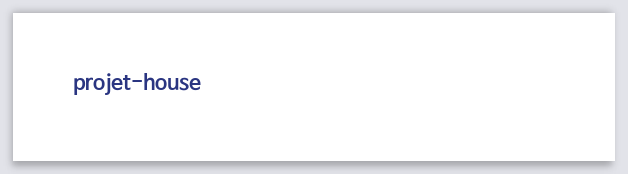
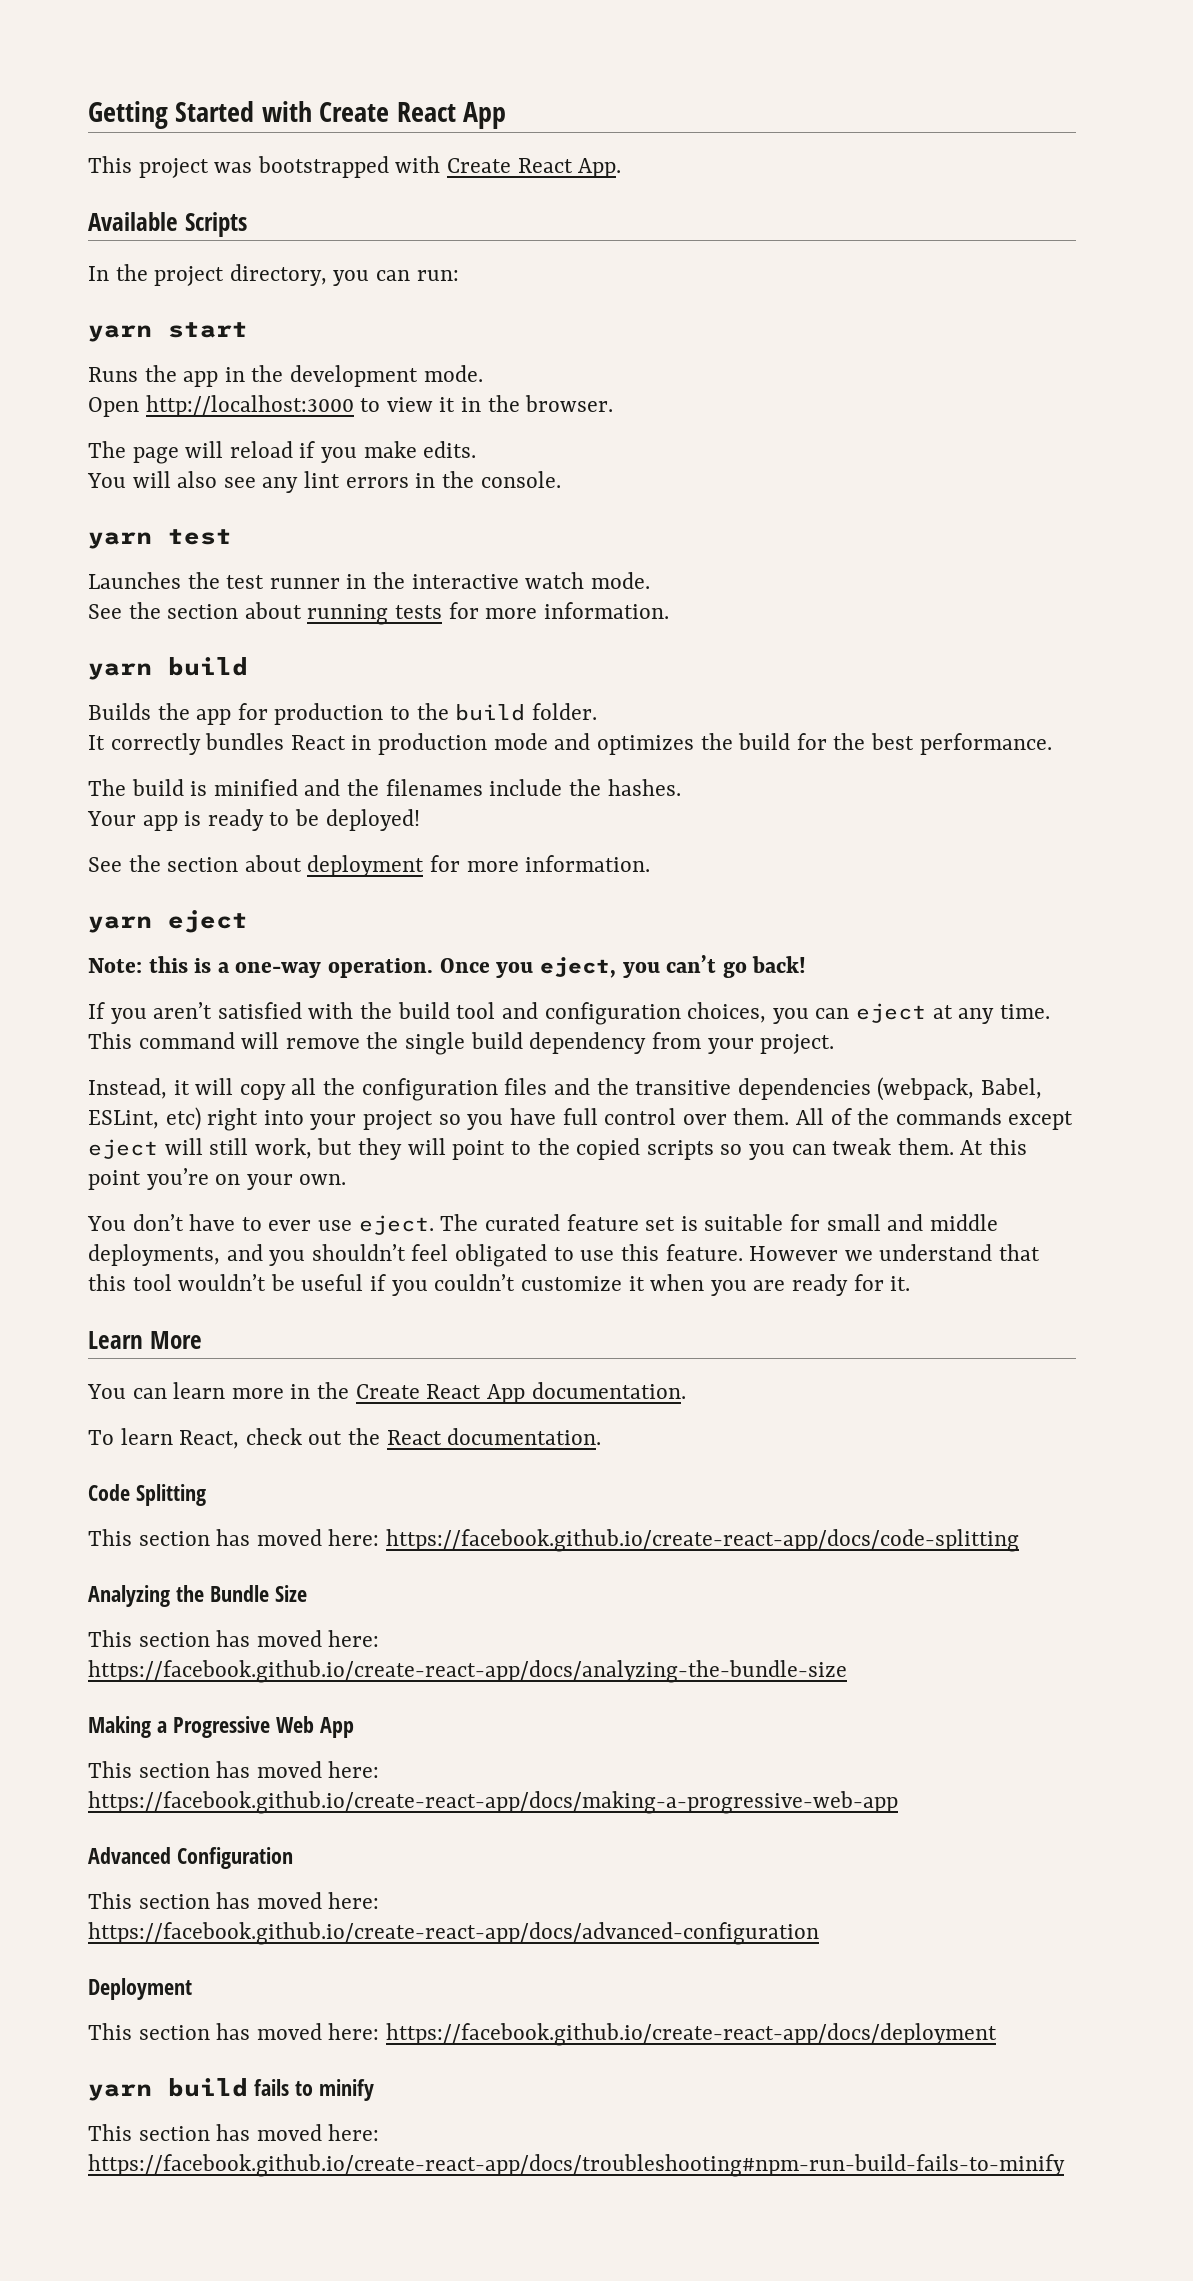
[73,73,201,96] projet-house -> [88,101,507,129] [88,156,622,178] [88,212,247,237] [88,264,459,286] [88,322,248,342] [88,365,483,387] [88,395,614,417] [88,441,477,464] [87,471,561,493] [88,529,232,549] [88,572,650,589] [88,602,669,625] [88,657,248,680] [88,703,597,725] [88,733,1052,755] [88,779,681,796] [87,809,420,831] [88,855,651,877] [88,910,248,933] [88,955,807,978] [88,1002,1050,1025] [88,1032,835,1055] [88,1077,1042,1101] [88,1107,1074,1131] [88,1138,1028,1160] [88,1168,347,1190] [87,1214,998,1235] [88,1244,1040,1267] [88,1274,911,1296] [88,1331,202,1349] [87,1382,686,1404] [88,1428,602,1449] [88,1484,206,1506] [88,1529,1020,1552] [88,1585,307,1607] [88,1630,380,1647] [88,1660,847,1683] [88,1716,354,1738] [88,1761,380,1778] [88,1791,898,1814] [88,1847,293,1869] [88,1892,380,1909] [88,1922,819,1945] [88,1978,192,2000] [88,2023,998,2046] [88,2078,374,2101] [88,2124,380,2141] [88,2154,1065,2177] Getting Started with Create React App // This project was bootstrapped with Create React App. // Available Scripts // In the project directory, you can run: // yarn start // Runs the app in the development mode. // Open http://localhost:3000 to view it in the browser. // The page will reload if you make edits. // You will also see any lint errors in the console. // yarn test // Launches the test runner in the interactive watch mode. // See the section about running tests for more information. // yarn build // Builds the app for production to the build folder. // It correctly bundles React in production mode and optimizes the build for the best performance. // The build is minified and the filenames include the hashes. // Your app is ready to be deployed! // See the section about deployment for more information. // yarn eject // Note: this is a one-way operation. Once you eject, you can’t go back! // If you aren’t satisfied with the build tool and configuration choices, you can eject at any time. This command will remove the single build dependency from your project. // Instead, it will copy all the configuration files and the transitive dependencies (webpack, Babel, ESLint, etc) right into your project so you have full control over them. All of the commands except eject will still work, but they will point to the copied scripts so you can tweak them. At this point you’re on your own. // You don’t have to ever use eject. The curated feature set is suitable for small and middle deployments, and you shouldn’t feel obligated to use this feature. However we understand that this tool wouldn’t be useful if you couldn’t customize it when you are ready for it. // Learn More // You can learn more in the Create React App documentation. // To learn React, check out the React documentation. // Code Splitting // This section has moved here: https://facebook.github.io/create-react-app/docs/code-splitting // Analyzing the Bundle Size // This section has moved here: https://facebook.github.io/create-react-app/docs/analyzing-the-bundle-size // Making a Progressive Web App // This section has moved here: https://facebook.github.io/create-react-app/docs/making-a-progressive-web-app // Advanced Configuration // This section has moved here: https://facebook.github.io/create-react-app/docs/advanced-configuration // Deployment // This section has moved here: https://facebook.github.io/create-react-app/docs/deployment // yarn build fails to minify // This section has moved here: https://facebook.github.io/create-react-app/docs/troubleshooting#npm-run-build-fails-to-minify

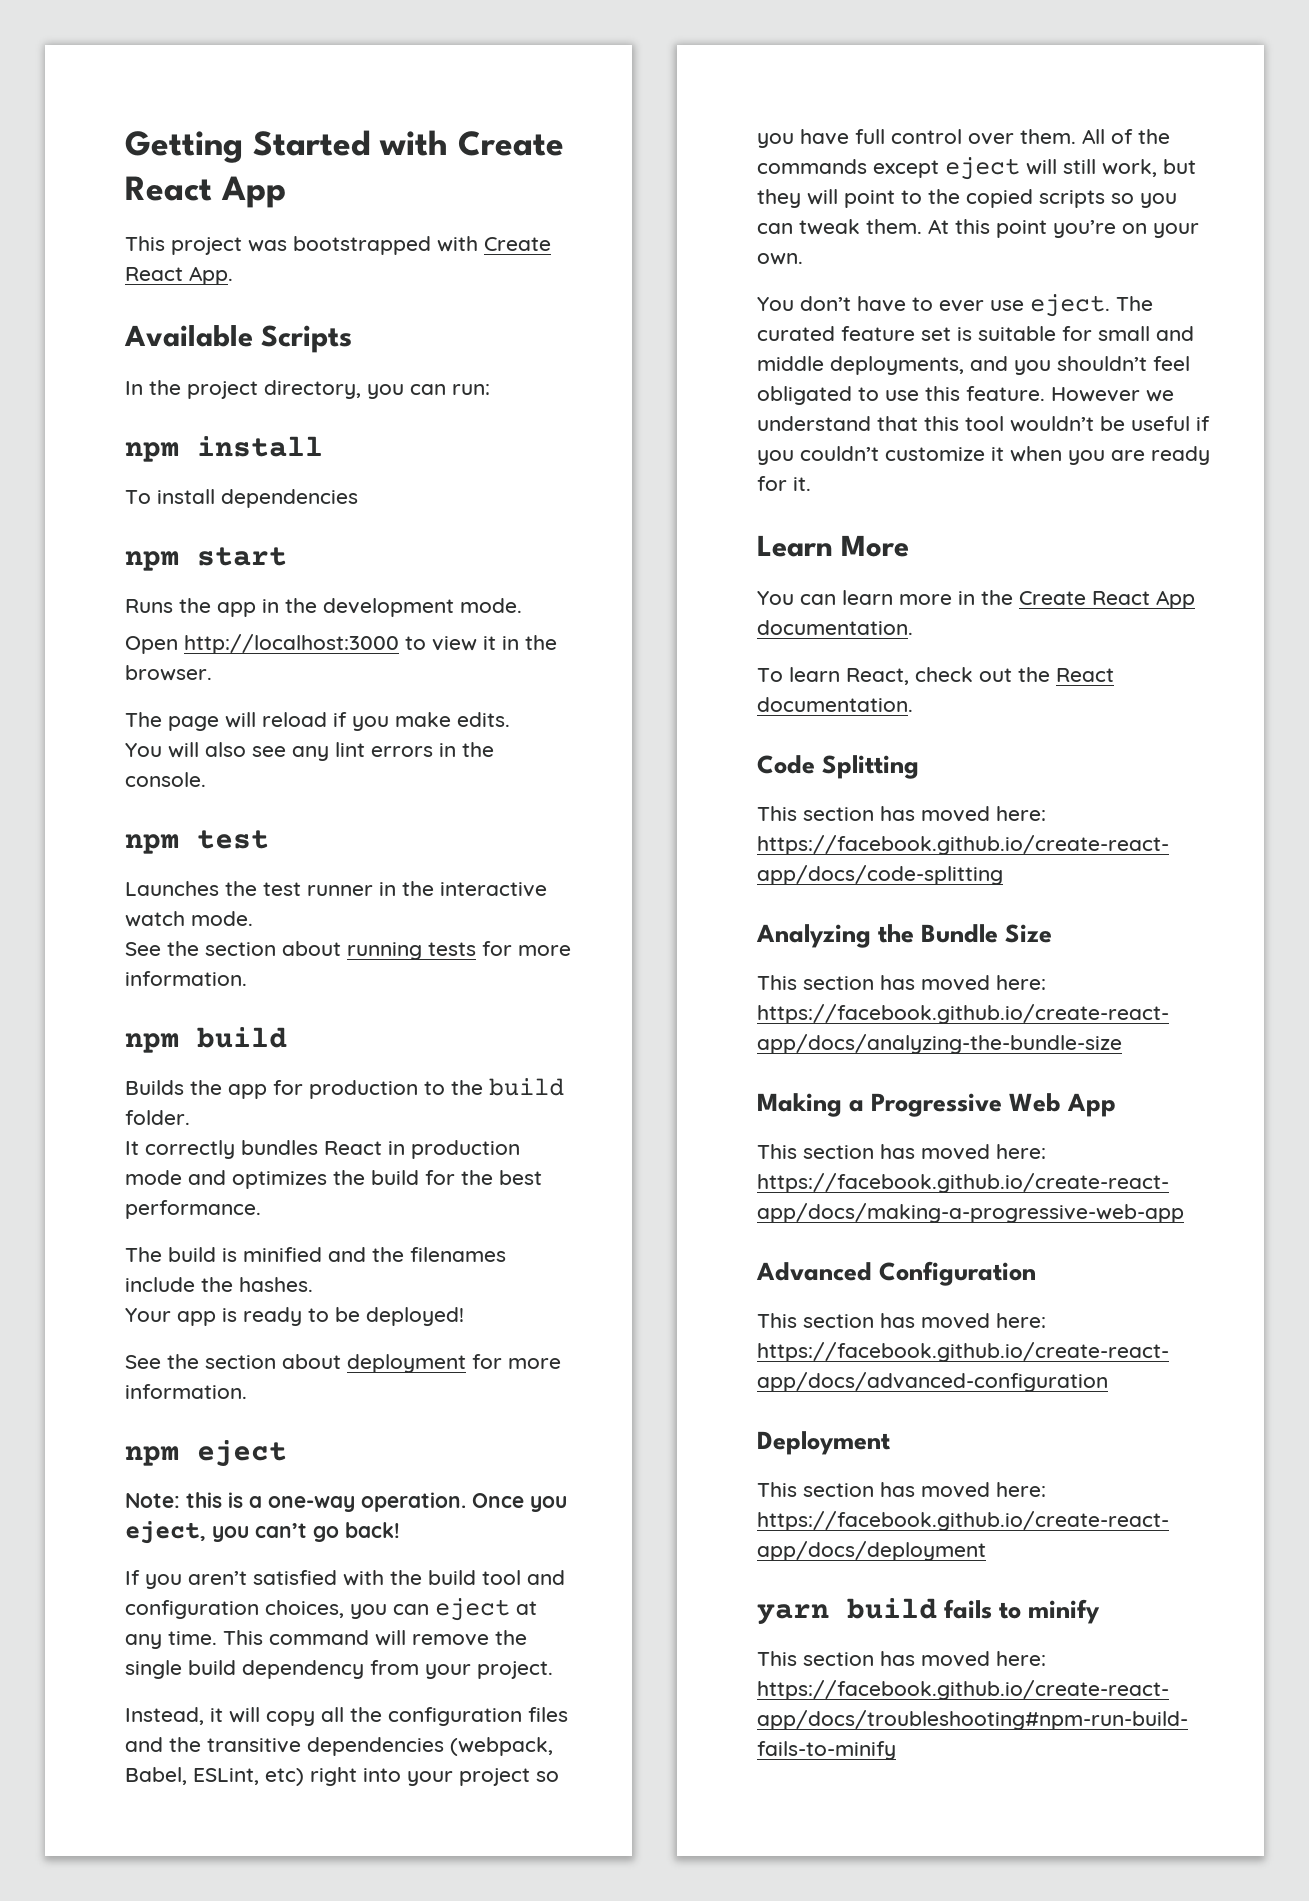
[88,325,152,342] yarn -> [125,436,323,462] [125,489,358,508] [125,551,179,571] npm install // To install dependencies // npm
[88,532,152,549] yarn -> [125,834,179,854] npm
[88,663,152,680] yarn -> [125,1033,179,1053] npm
[88,916,152,933] yarn -> [125,1446,179,1466] npm

